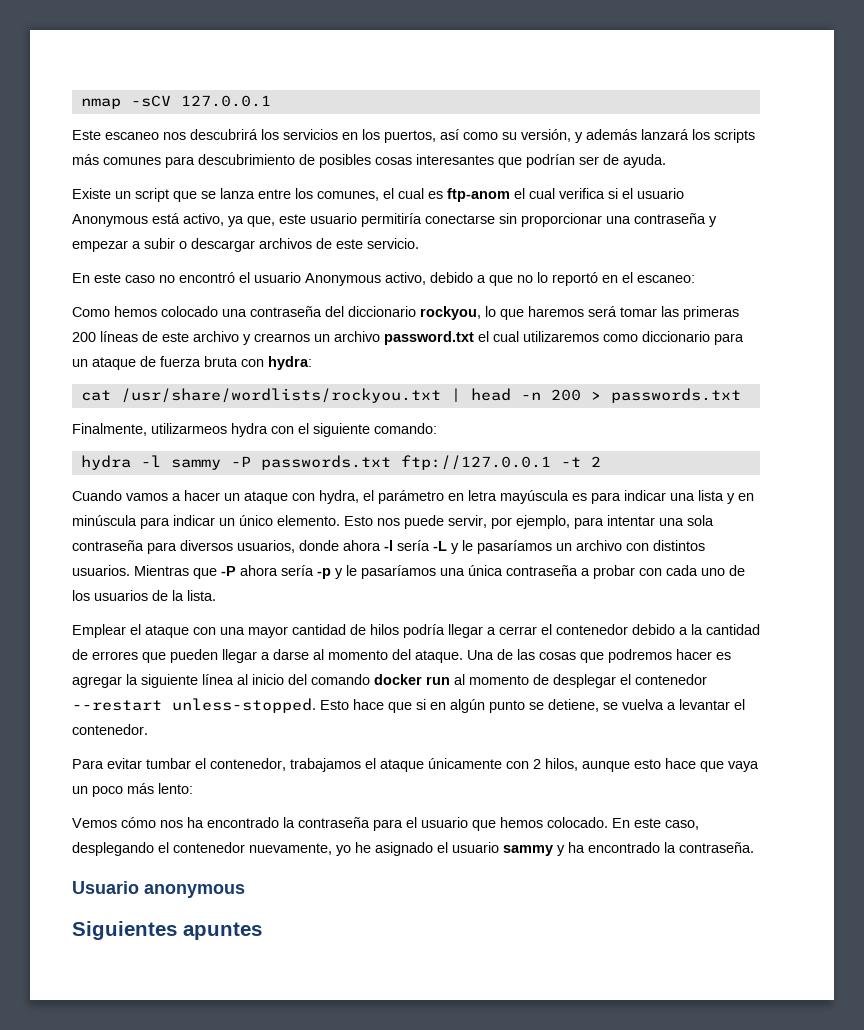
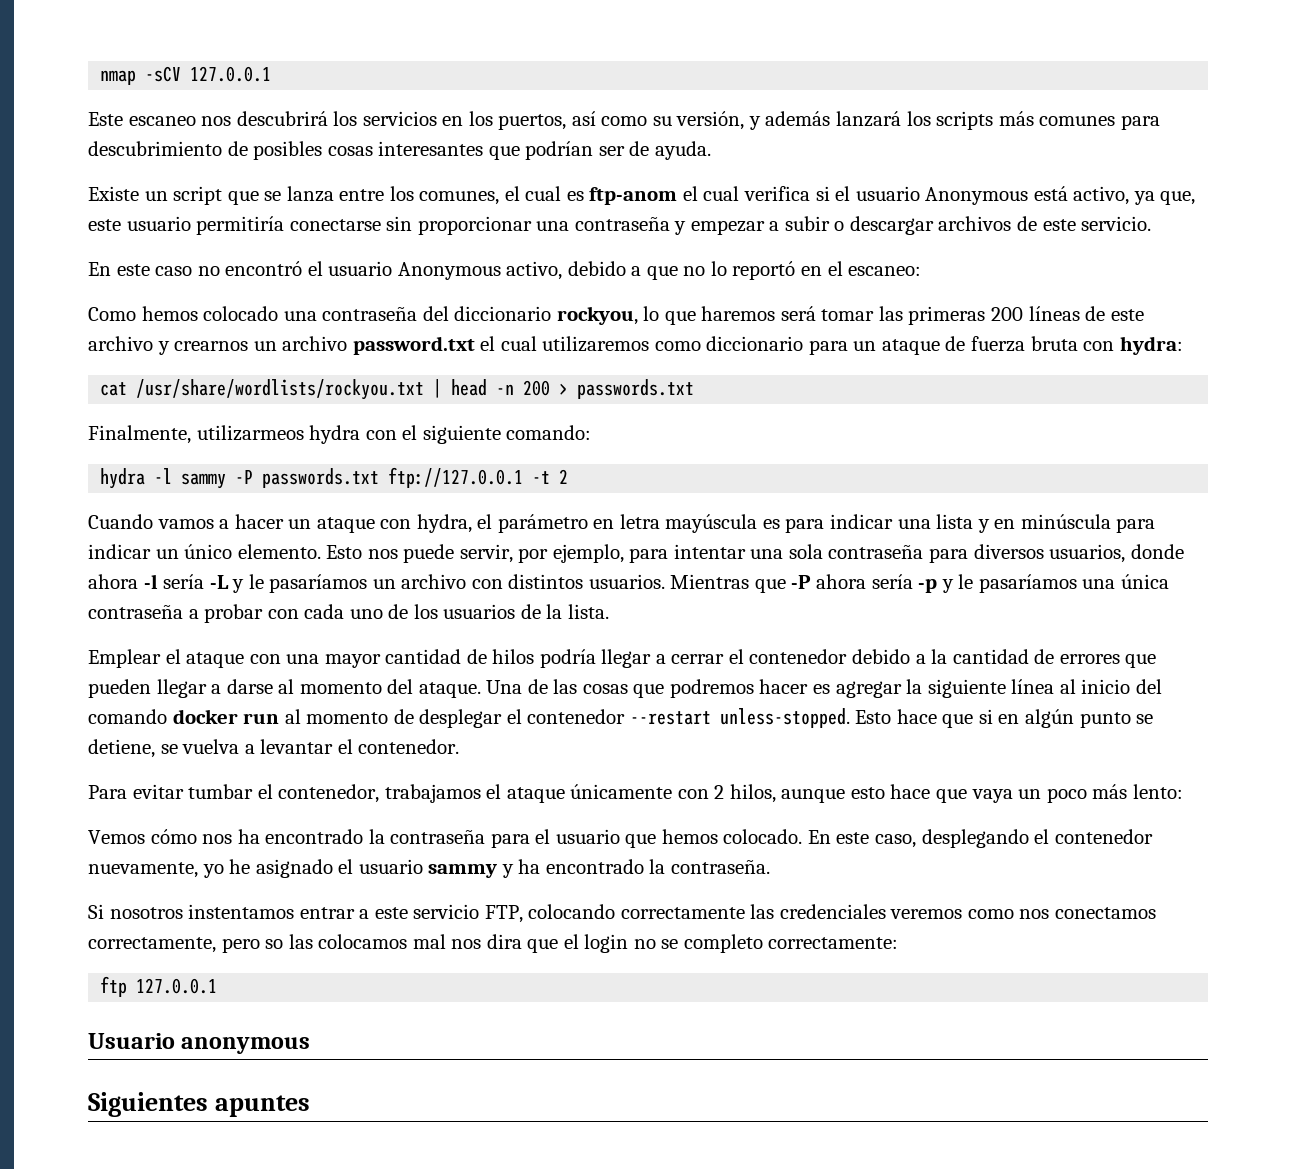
(754, 847) none -> [88,904,1157,923] [88,934,899,953] [100,976,218,997] // Si nosotros instentamos entrar a este servicio FTP, colocando correctamente las credenciales veremos como nos conectamos correctamente, pero so las colocamos mal nos dira que el login no se completo correctamente: // ftp 127.0.0.1

